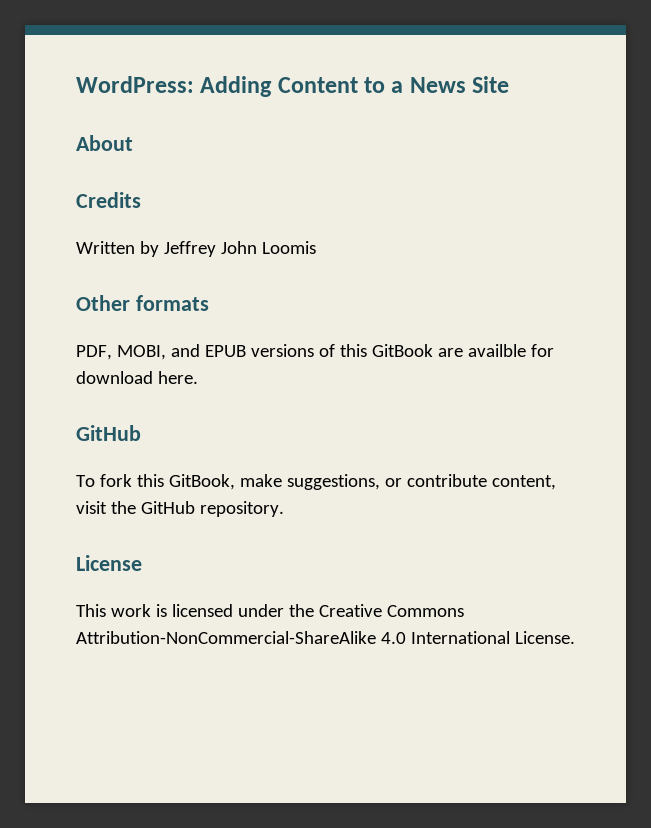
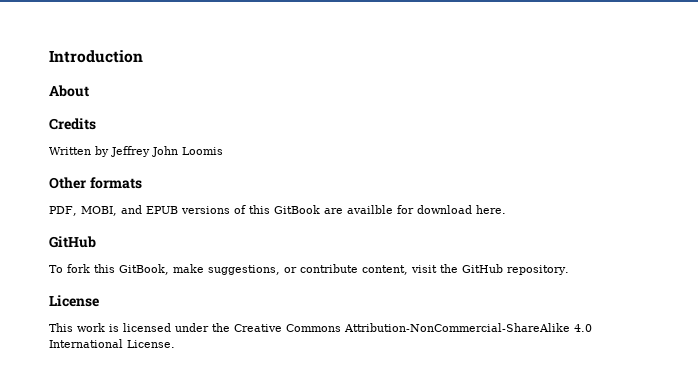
[76,76,510,97] WordPress: Adding Content to a News Site -> [49,50,143,63] Introduction

